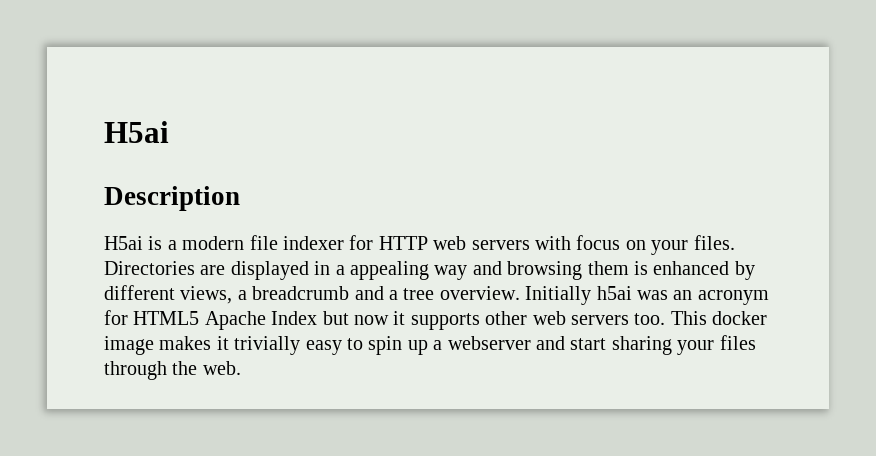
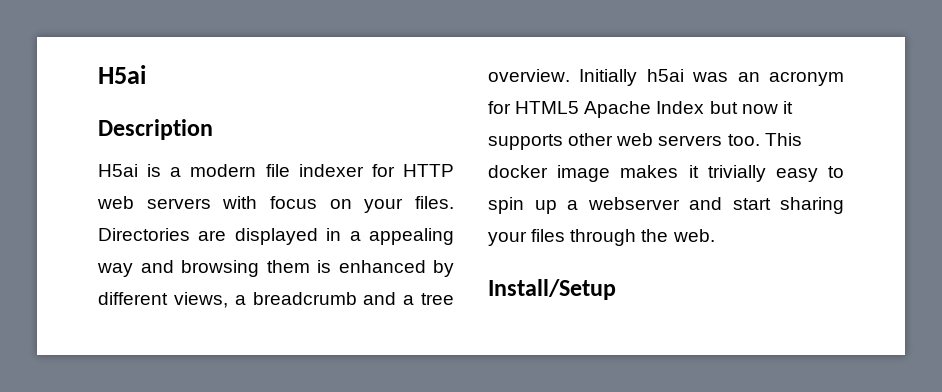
(241, 368) none -> [488,279,616,300] // Install/Setup

